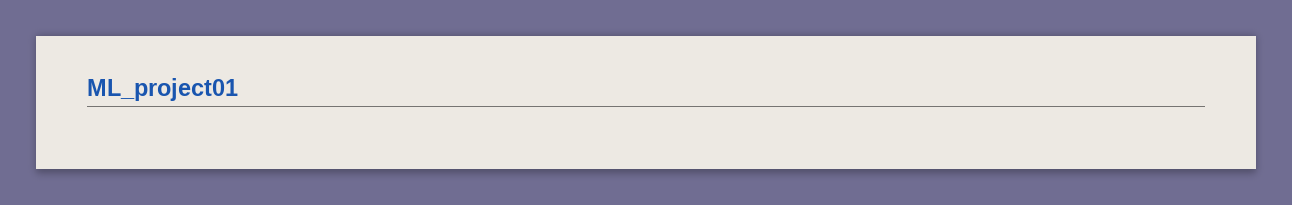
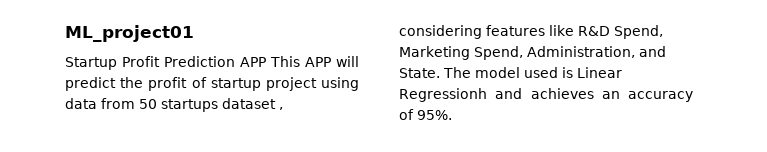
(238, 89) none -> [65,56,359,70] [65,77,359,91] [65,98,283,112] [399,25,663,39] [399,46,666,60] [399,67,622,78] [399,88,693,102] [399,109,452,120] // Startup Profit Prediction APP This APP will predict the profit of startup project using data from 50 startups dataset , considering features like R&D Spend, Marketing Spend, Administration, and State. The model used is Linear Regressionh and achieves an accuracy of 95%.

